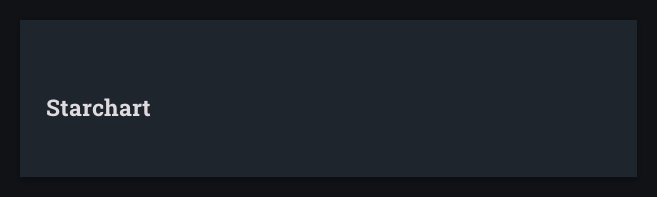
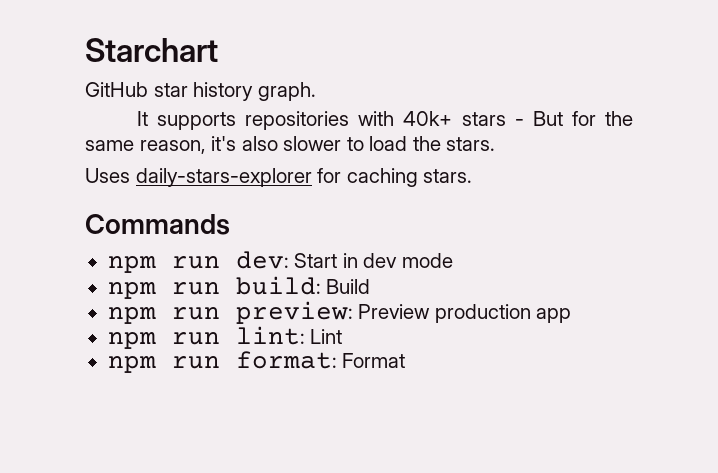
(151, 107) none -> [85,82,316,101] [136,111,633,130] [85,136,496,154] [85,168,473,187] [85,214,230,235] [107,251,453,273] [107,276,371,299] [107,301,572,324] [107,326,343,349] [107,351,406,373] // GitHub star history graph. // It supports repositories with 40k+ stars - But for the same reason, it's also slower to load the stars. // Uses daily-stars-explorer for caching stars. // Commands // npm run dev: Start in dev mode // npm run build: Build // npm run preview: Preview production app // npm run lint: Lint // npm run format: Format

